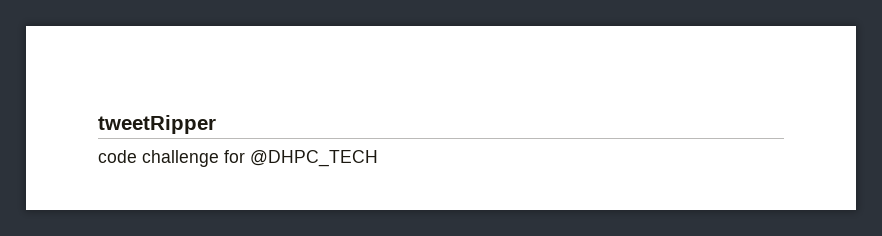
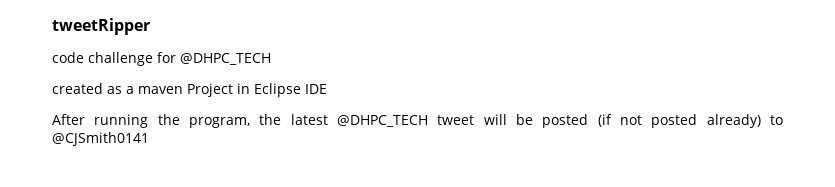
(378, 158) none -> [52,83,327,97] [52,114,784,128] [52,132,149,146] // created as a maven Project in Eclipse IDE // After running the program, the latest @DHPC_TECH tweet will be posted (if not posted already) to @CJSmith0141

